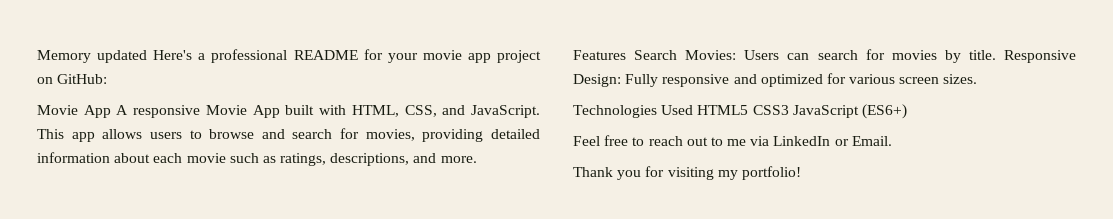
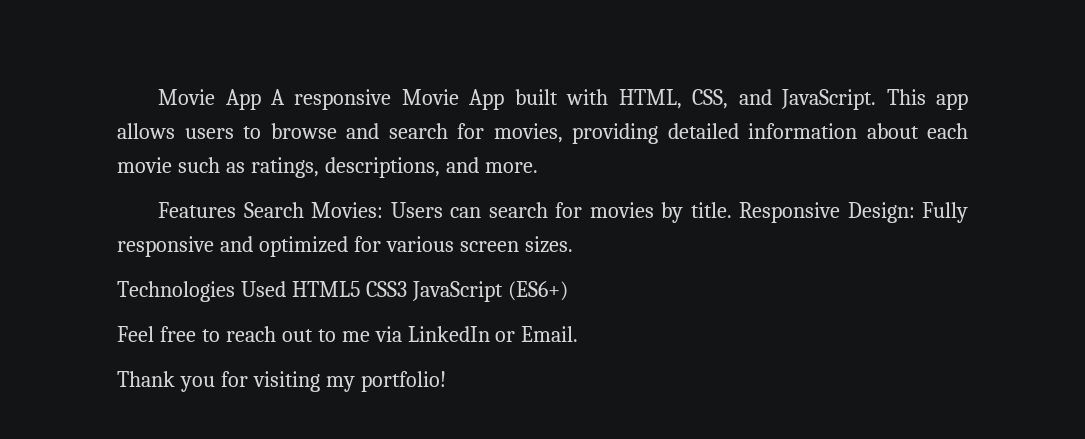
[37,49,542,63] [37,74,108,84] Memory updated Here's a professional README for your movie app project on GitHub: // -> (158, 97) none

